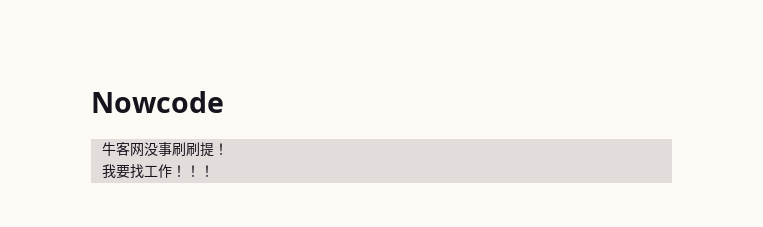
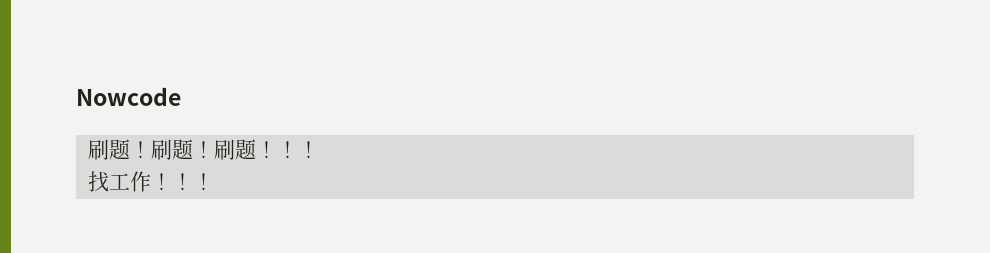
[102,141,215,157] 牛客网没事刷刷提 -> [88,139,298,160] 刷题！刷题！刷题！！
[102,164,131,178] 我要 -> (319, 149) none

